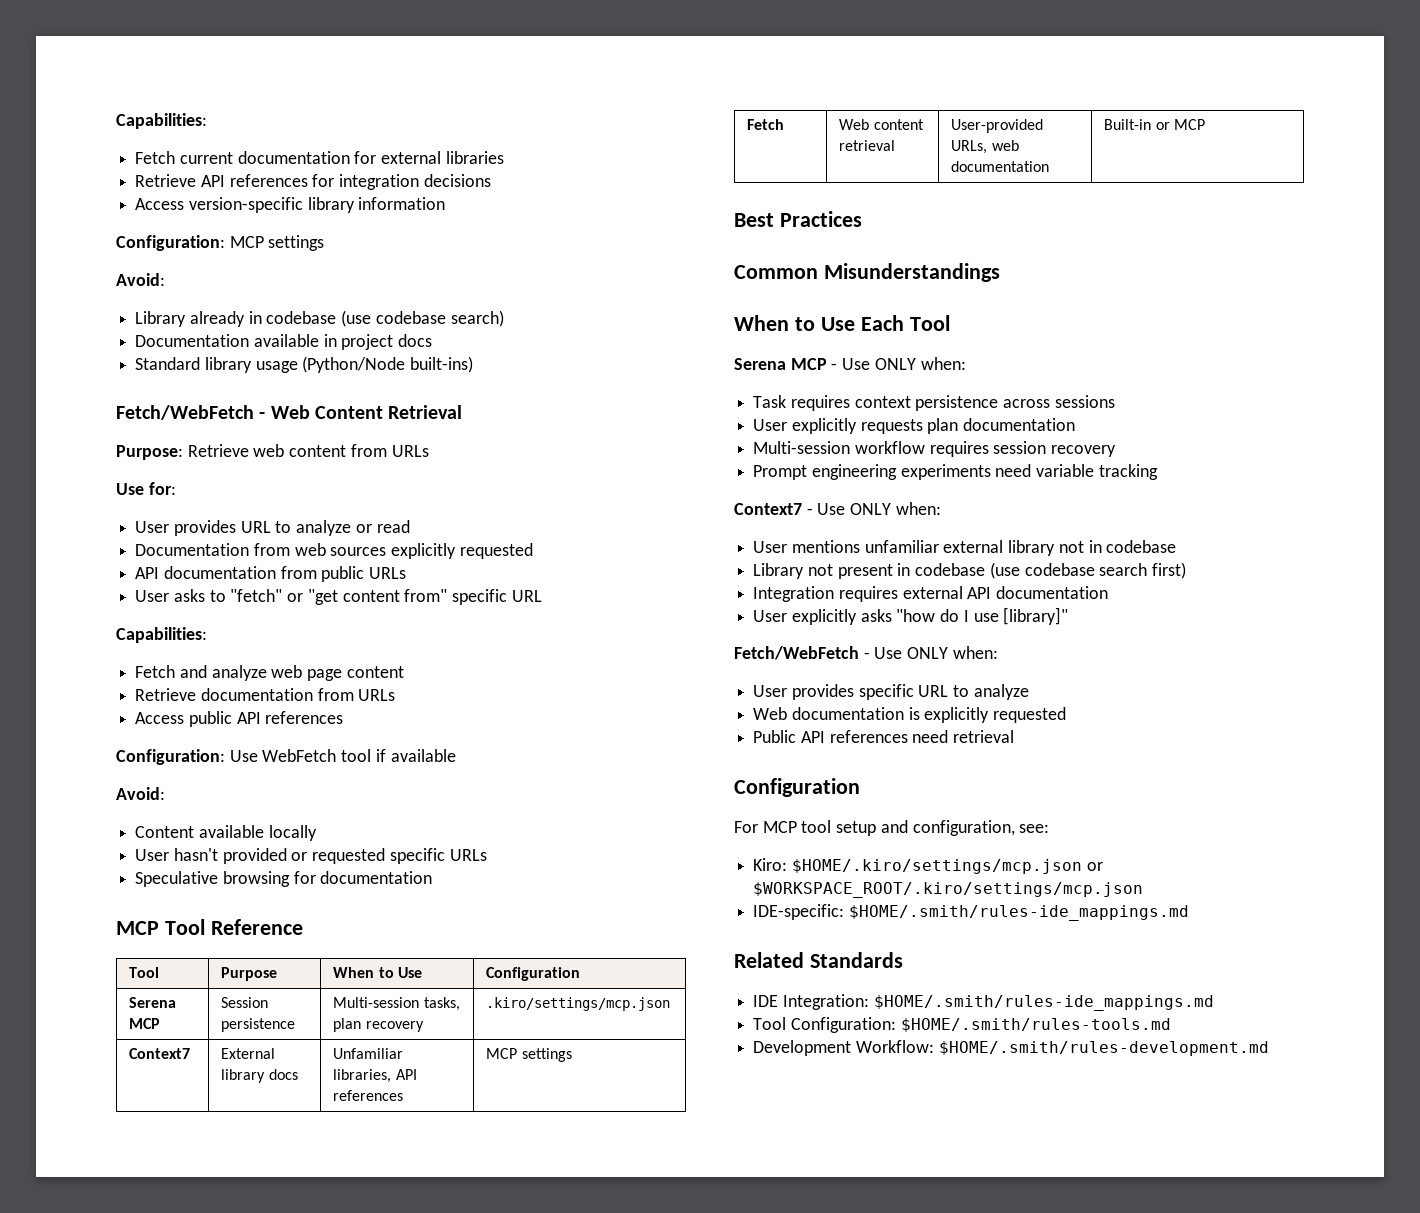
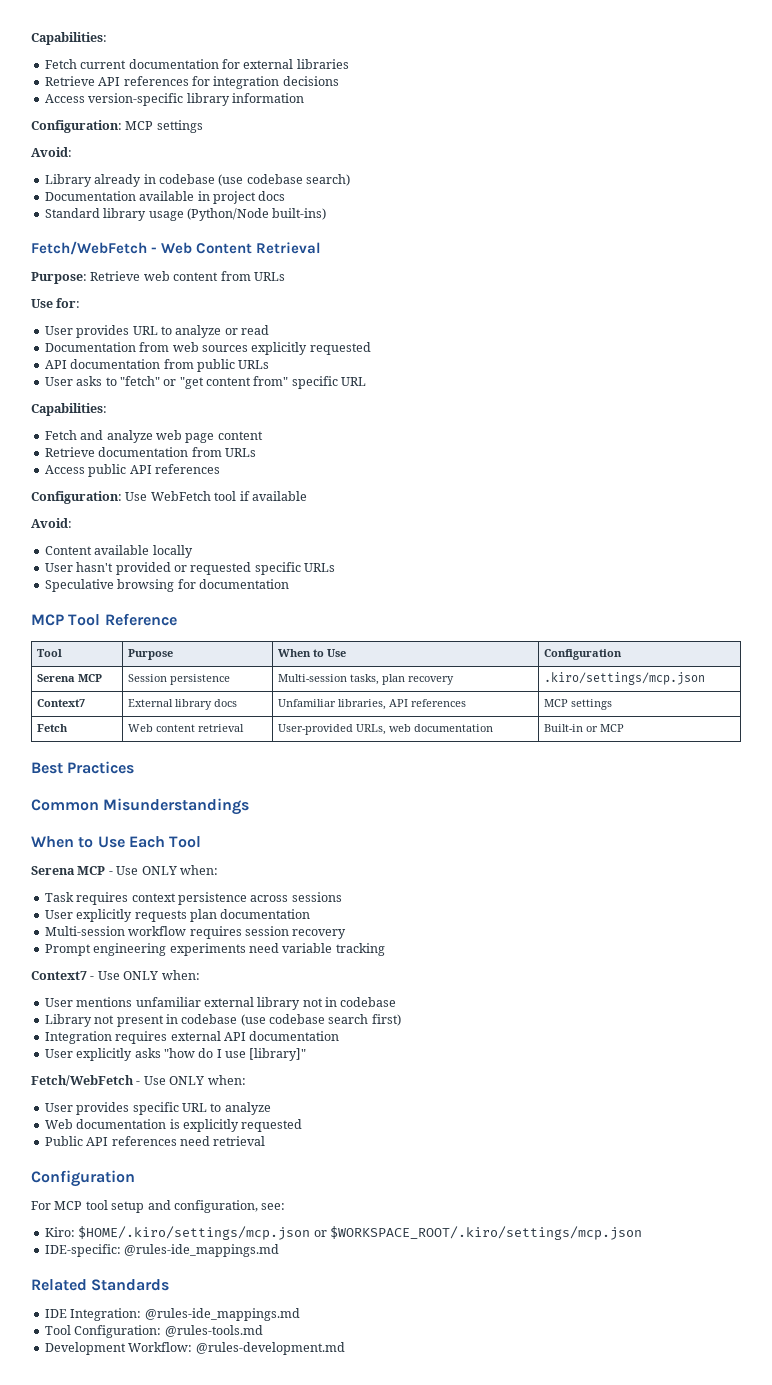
[848,905,1189,921] $HOME/.smith/rules-ide_mappings.md -> [124,1244,280,1257] @rules-ide_mappings.md
[873,995,1214,1011] $HOME/.smith/rules-ide_mappings.md -> [144,1308,300,1321] @rules-ide_mappings.md
[900,1018,1171,1032] $HOME/.smith/rules-tools.md -> [164,1325,263,1337] @rules-tools.md
[938,1041,1269,1056] $HOME/.smith/rules-development.md -> [195,1342,345,1355] @rules-development.md

